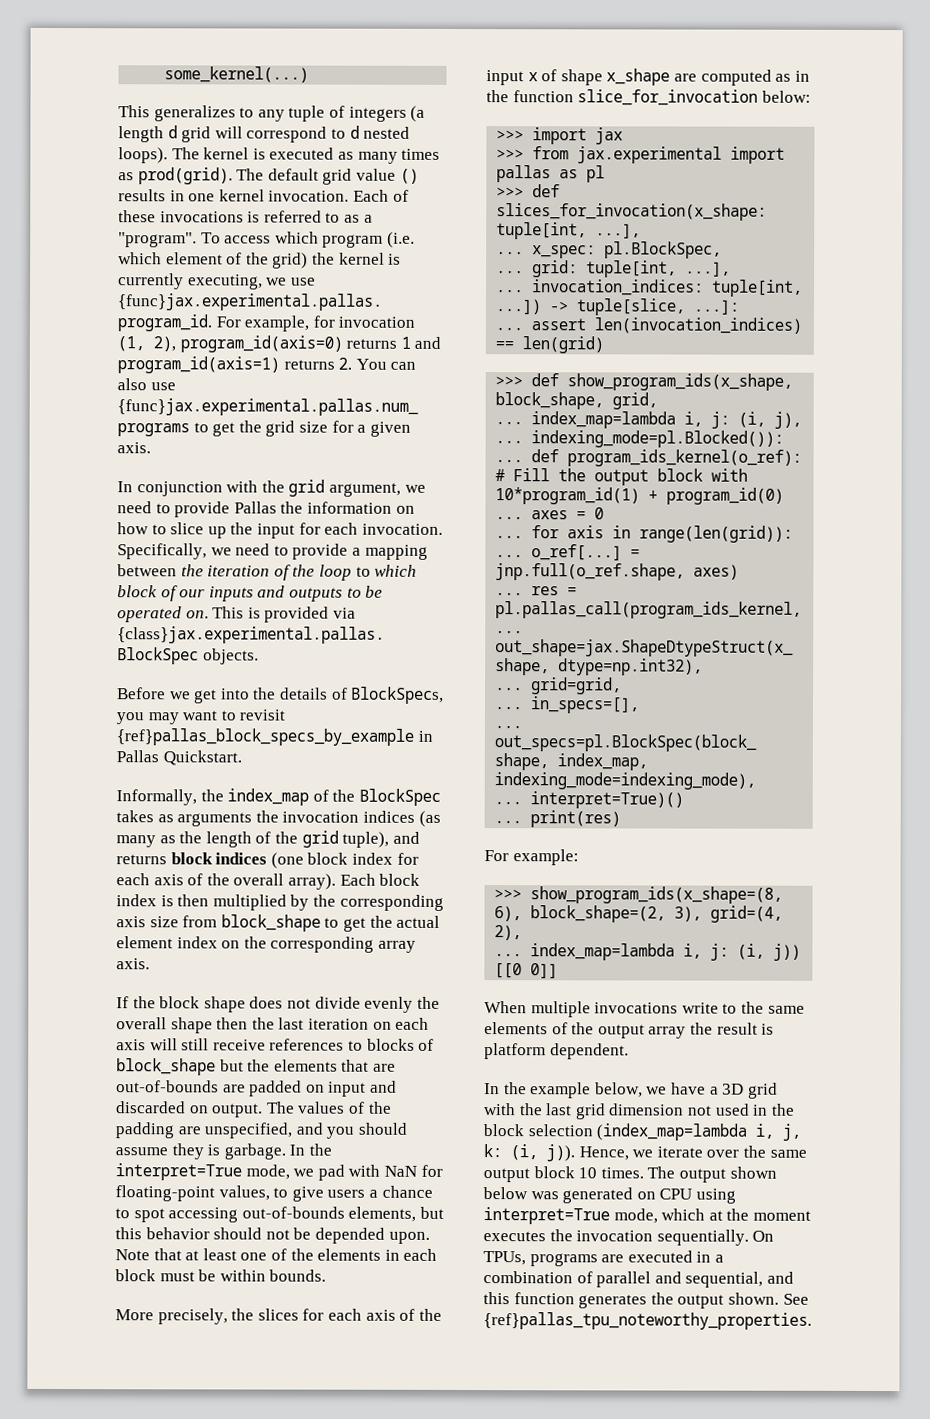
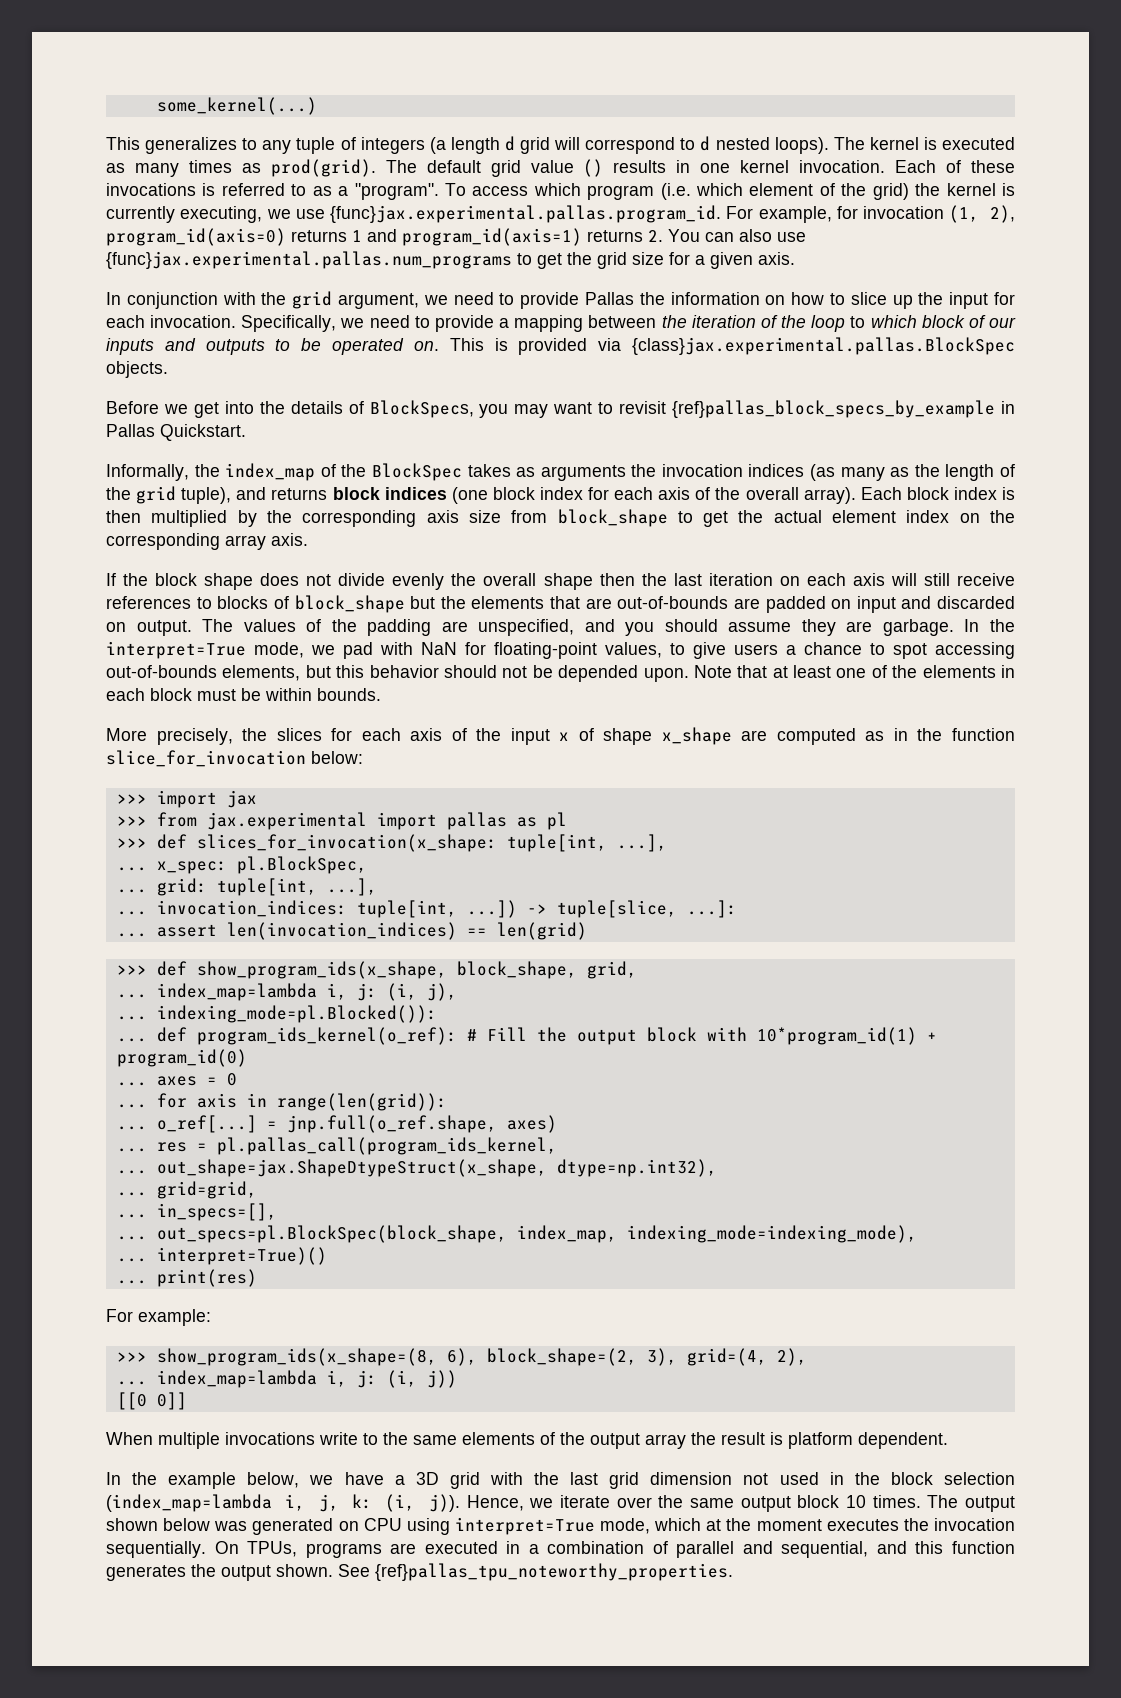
[207,1144,221,1156] is -> [846,621,873,632] are

